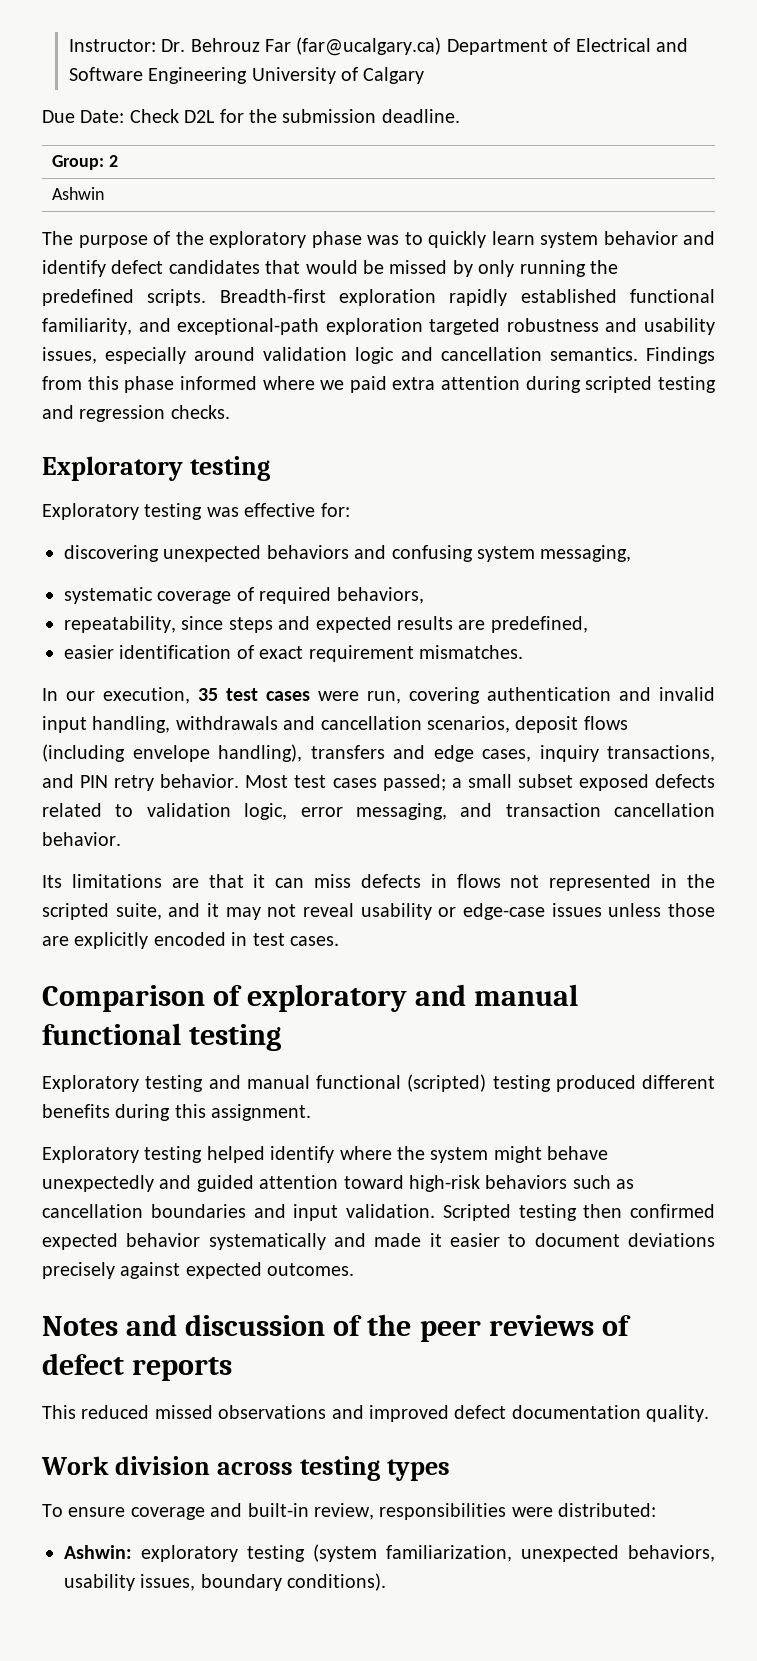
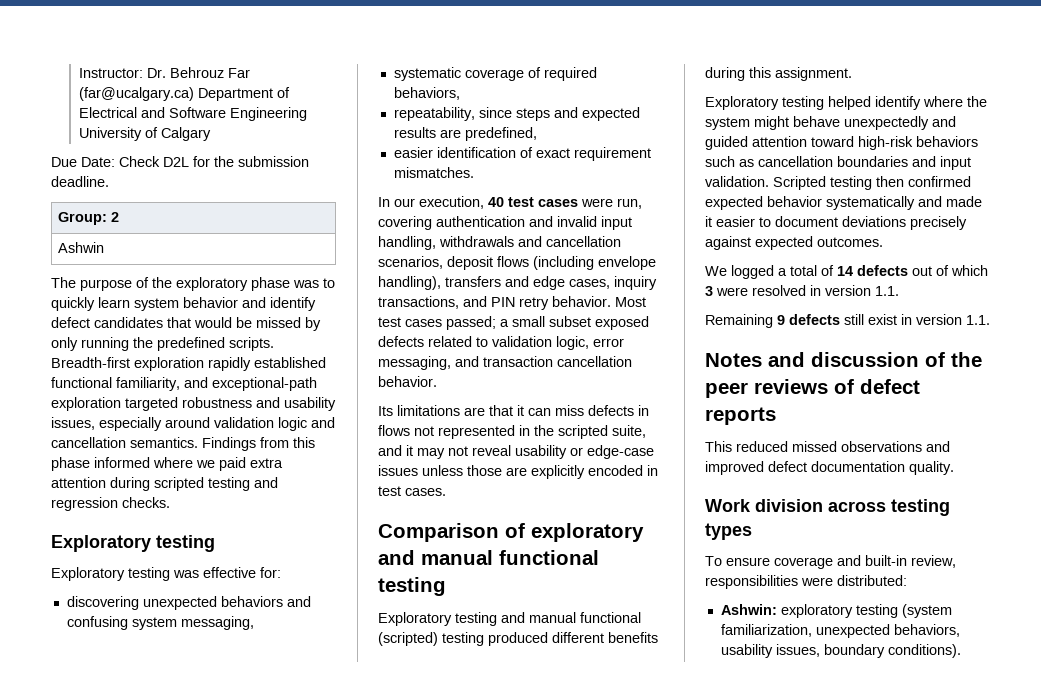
[198,688,218,701] 35 -> [488,197,504,207] 40
(355, 1269) none -> [705,265,988,279] [705,285,899,296] [705,314,990,328] // We logged a total of 14 defects out of which 3 were resolved in version 1.1. // Remaining 9 defects still exist in version 1.1.

